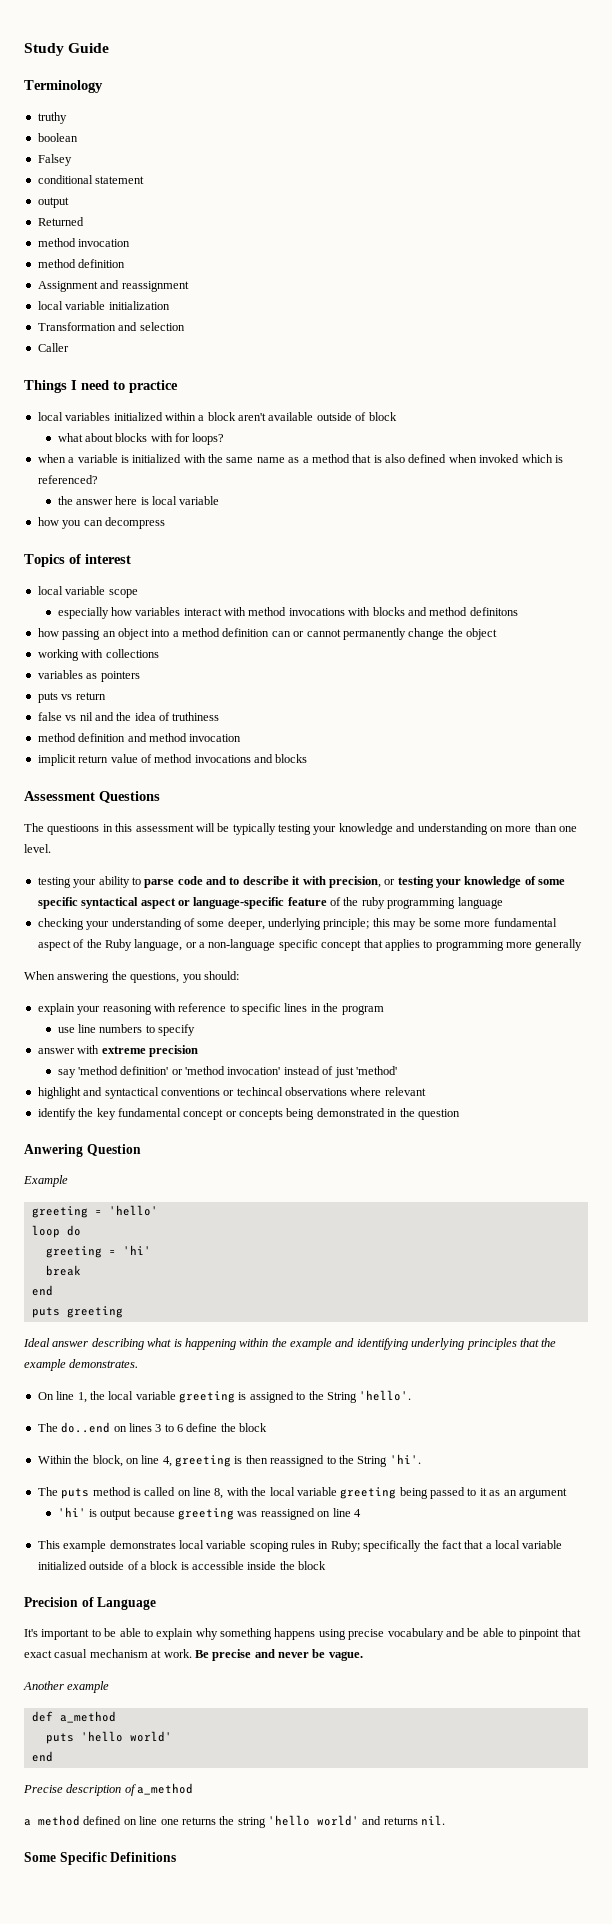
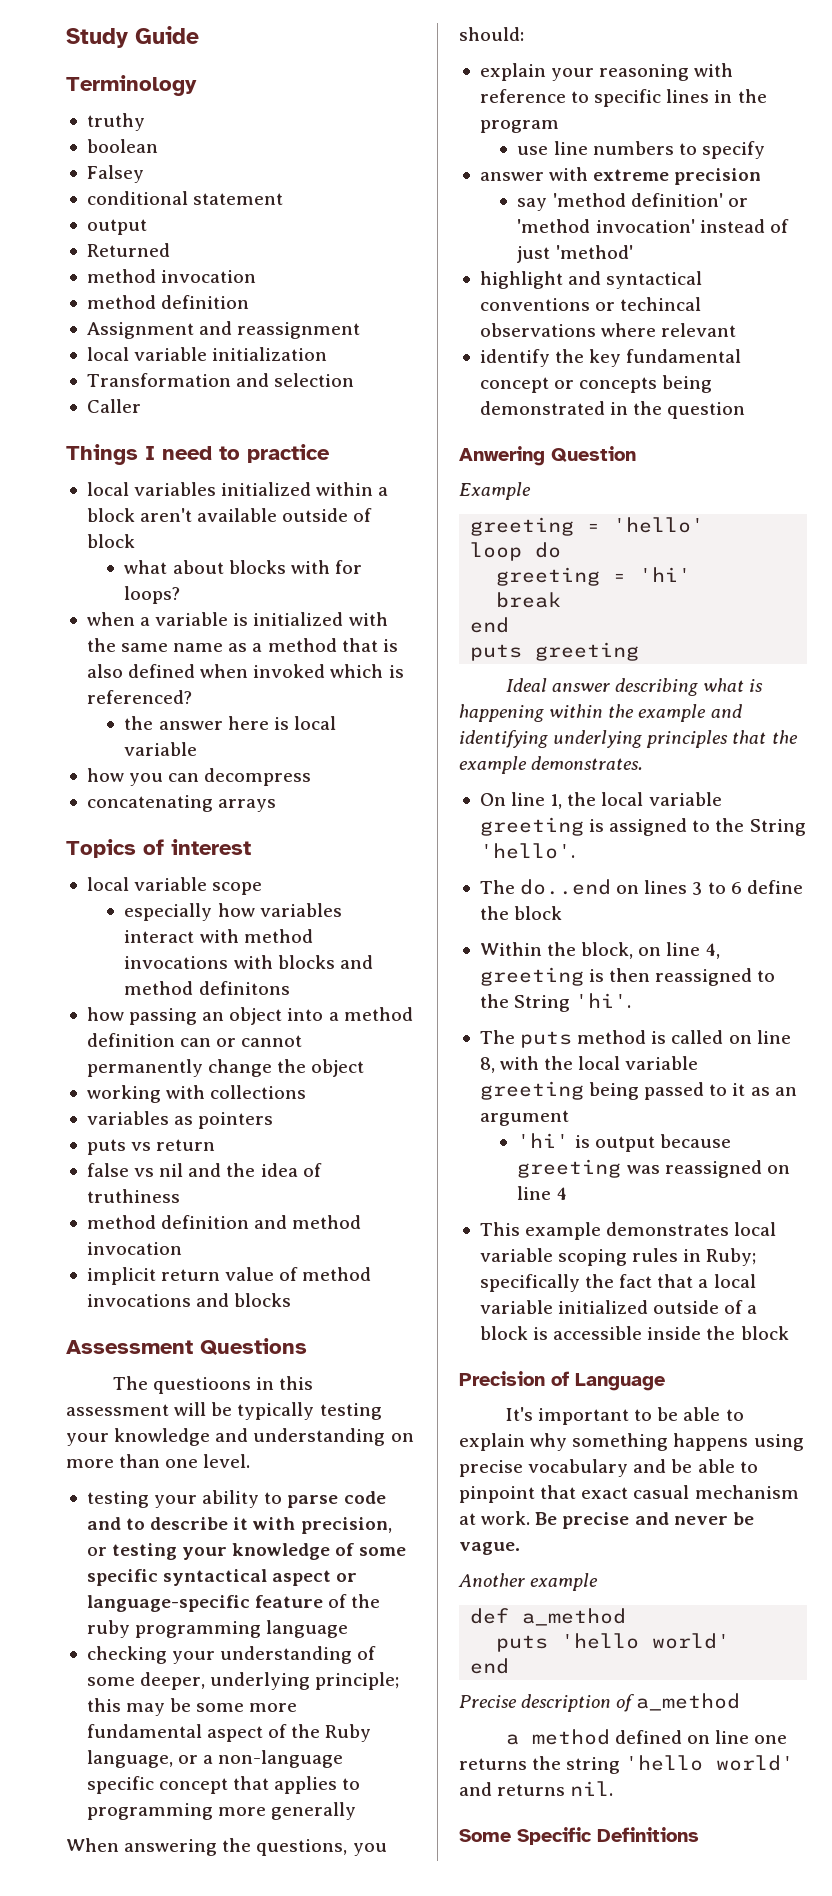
(165, 523) none -> [86,795,277,812] // concatenating arrays

